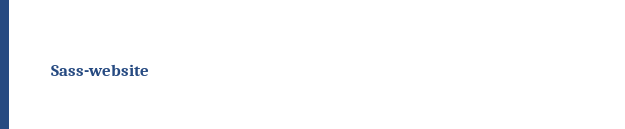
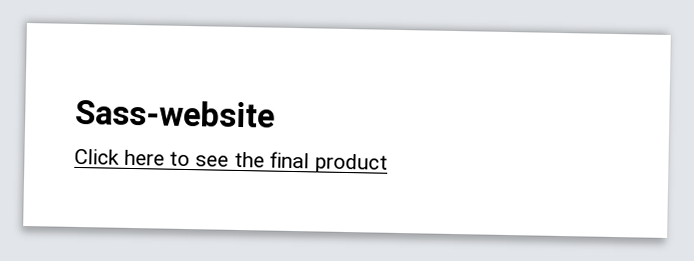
(149, 70) none -> [74,148,389,174] // Click here to see the final product

